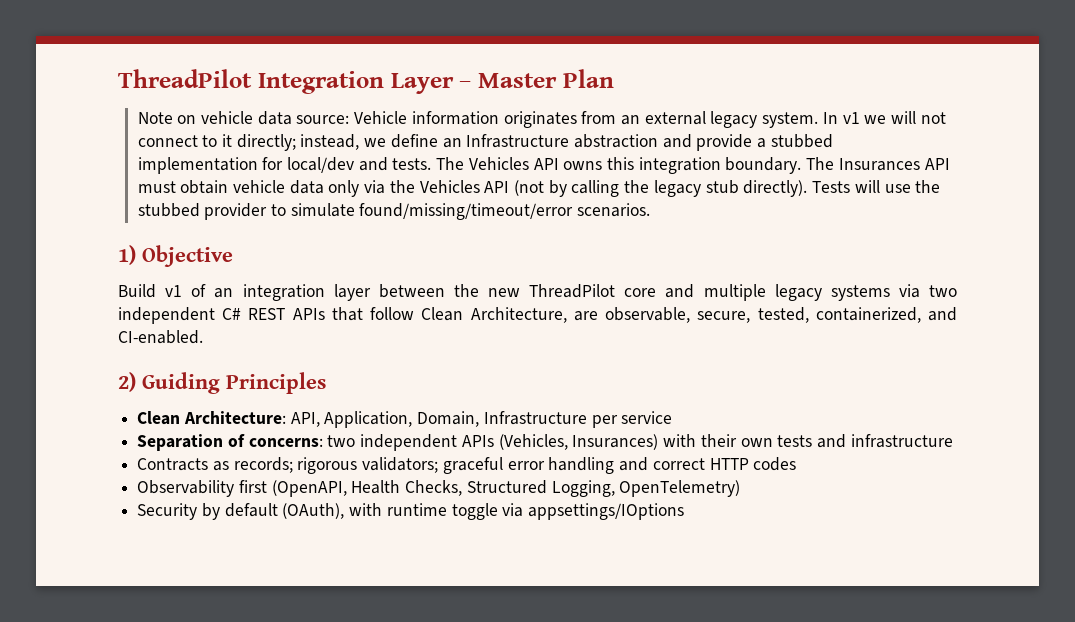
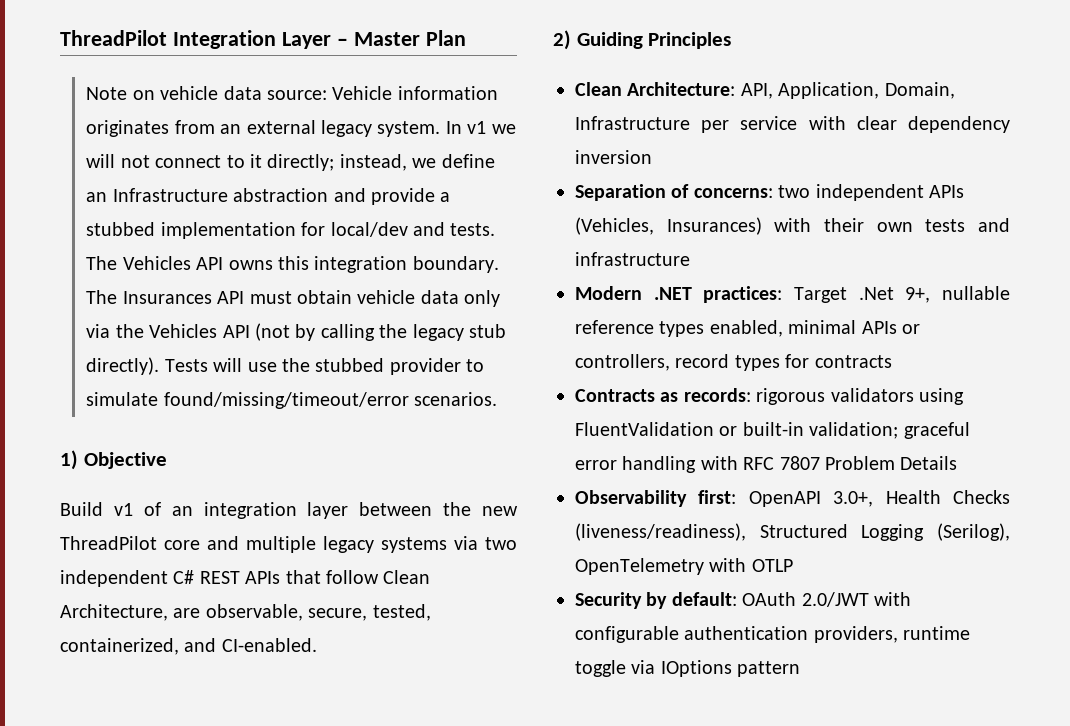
(673, 417) none -> [808,116,1010,133] [575,150,652,164] with clear dependency inversion
[137,457,797,474] [137,480,741,497] [137,503,383,520] Contracts as records; rigorous validators; graceful error handling and correct HTTP codes // Observability first (OpenAPI, Health Checks, Structured Logging, OpenTelemetry) // Security by default (OAuth), with -> [575,286,1011,303] [575,320,920,337] [575,354,892,371] [575,388,964,405] [575,422,970,439] [575,456,958,473] [575,490,1010,507] [575,523,1010,541] [575,558,793,575] [575,592,911,609] [575,626,898,643] Modern .NET practices: Target .Net 9+, nullable reference types enabled, minimal APIs or controllers, record types for contracts // Contracts as records: rigorous validators using FluentValidation or built-in validation; graceful error handling with RFC 7807 Problem Details // Observability first: OpenAPI 3.0+, Health Checks (liveness/readiness), Structured Logging (Serilog), OpenTelemetry with OTLP // Security by default: OAuth 2.0/JWT with configurable authentication providers,
[528,503,685,520] appsettings/IOptions -> [660,660,801,677] IOptions pattern

